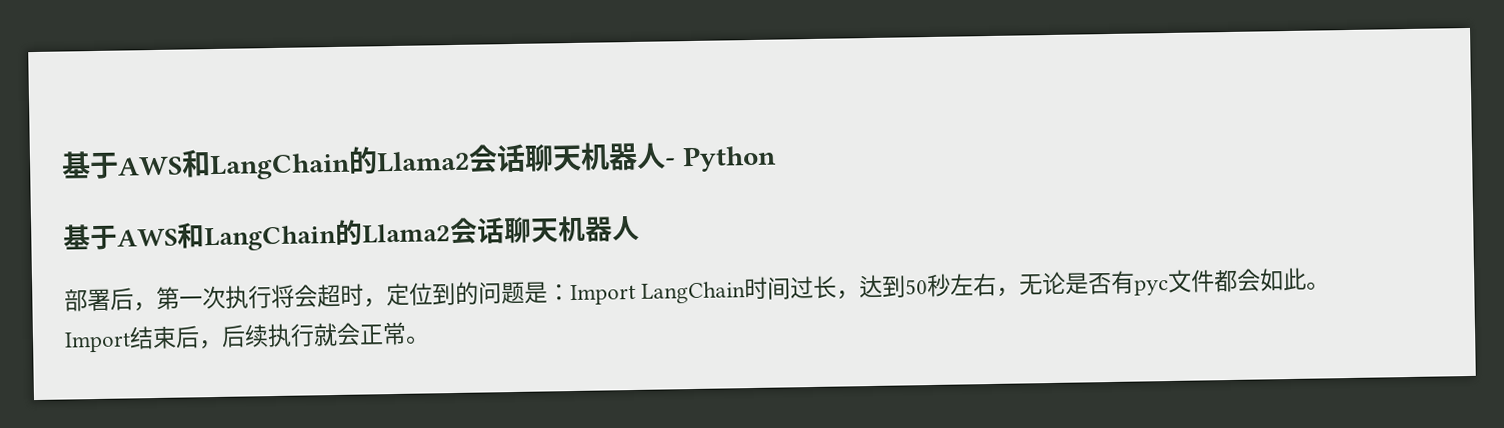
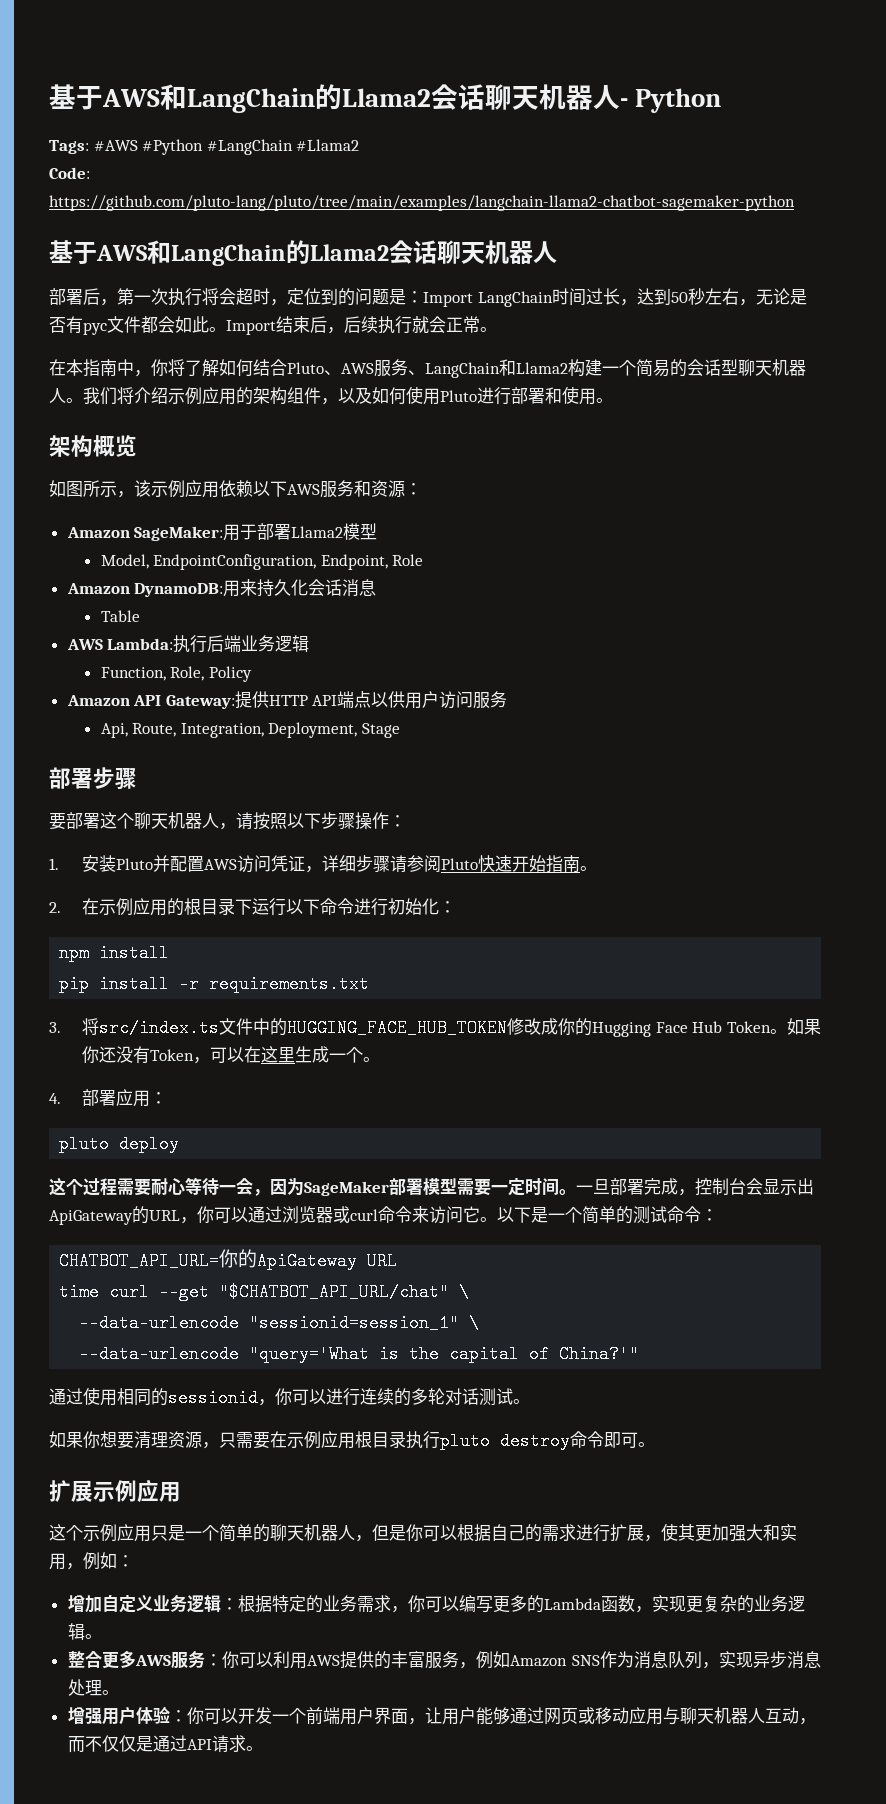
(777, 159) none -> [49,139,360,155] [49,167,90,179] [49,195,795,211] // Tags: #AWS #Python #LangChain #Llama2 // Code: https://github.com/pluto-lang/pluto/tree/main/examples/langchain-llama2-chatbot-sagemaker-python
(430, 339) none -> [49,359,806,378] [49,386,613,405] [49,435,137,457] [49,480,422,498] [66,523,378,541] [100,554,424,570] [66,579,377,597] [100,610,140,622] [66,635,310,653] [100,666,252,682] [66,691,508,709] [100,722,401,738] [49,767,137,789] [49,812,406,830] [49,855,597,873] [49,898,456,916] [59,944,170,962] [59,975,370,993] [49,1018,821,1037] [81,1046,380,1064] [49,1089,167,1107] [59,1135,180,1153] [49,1177,814,1196] [49,1206,718,1225] [59,1249,398,1270] [59,1283,470,1301] [79,1314,480,1332] [79,1345,640,1363] [49,1387,530,1407] [49,1431,655,1450] [49,1479,181,1503] [49,1523,797,1542] [49,1552,134,1570] [67,1594,805,1613] [67,1623,102,1640] [67,1650,821,1669] [67,1679,119,1696] [67,1706,816,1725] [67,1735,263,1753] // 在本指南中，你将了解如何结合Pluto、AWS服务、LangChain和Llama2构建一个简易的会话型聊天机器人。我们将介绍示例应用的架构组件，以及如何使用Pluto进行部署和使用。 // 架构概览 // 如图所示，该示例应用依赖以下AWS服务和资源： // Amazon SageMaker:用于部署Llama2模型 // Model, EndpointConfiguration, Endpoint, Role // Amazon DynamoDB:用来持久化会话消息 // Table // AWS Lambda:执行后端业务逻辑 // Function, Role, Policy // Amazon API Gateway:提供HTTP API端点以供用户访问服务 // Api, Route, Integration, Deployment, Stage // 部署步骤 // 要部署这个聊天机器人，请按照以下步骤操作： // 1.安装Pluto并配置AWS访问凭证，详细步骤请参阅Pluto快速开始指南。 // 2.在示例应用的根目录下运行以下命令进行初始化： // npm install // pip install -r requirements.txt // 3.将src/index.ts文件中的HUGGING_FACE_HUB_TOKEN修改成你的Hugging Face Hub Token。如果你还没有Token，可以在这里生成一个。 // 4.部署应用： // pluto deploy // 这个过程需要耐心等待一会，因为SageMaker部署模型需要一定时间。一旦部署完成，控制台会显示出ApiGateway的URL，你可以通过浏览器或curl命令来访问它。以下是一个简单的测试命令： // CHATBOT_API_URL=你的ApiGateway URL // time curl --get "$CHATBOT_API_URL/chat" \ // --data-urlencode "sessionid=session_1" \ // --data-urlencode "query='What is the capital of China?'" // 通过使用相同的sessionid，你可以进行连续的多轮对话测试。 // 如果你想要清理资源，只需要在示例应用根目录执行pluto destroy命令即可。 // 扩展示例应用 // 这个示例应用只是一个简单的聊天机器人，但是你可以根据自己的需求进行扩展，使其更加强大和实用，例如： // 增加自定义业务逻辑：根据特定的业务需求，你可以编写更多的Lambda函数，实现更复杂的业务逻辑。 // 整合更多AWS服务：你可以利用AWS提供的丰富服务，例如Amazon SNS作为消息队列，实现异步消息处理。 // 增强用户体验：你可以开发一个前端用户界面，让用户能够通过网页或移动应用与聊天机器人互动，而不仅仅是通过API请求。

